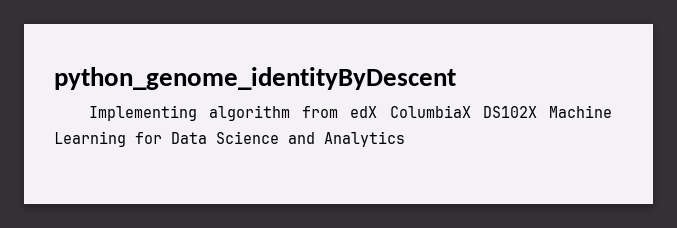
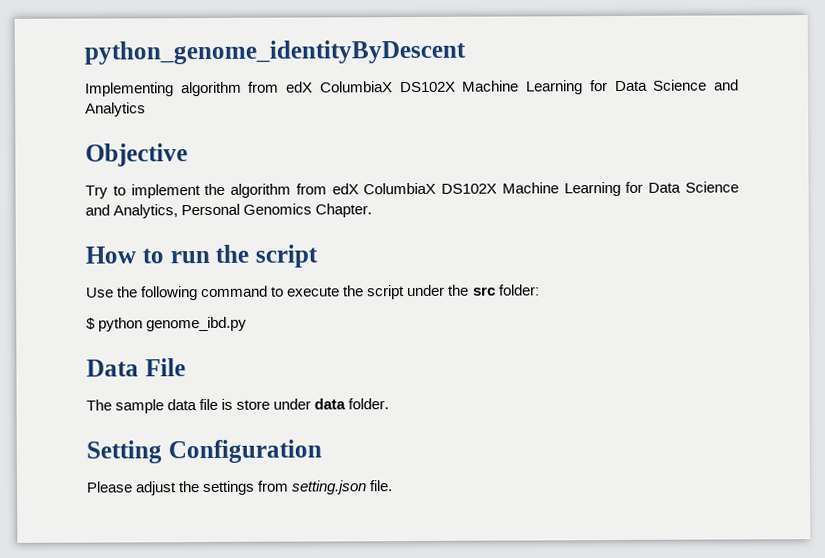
(405, 139) none -> [85,143,188,167] [85,181,739,199] [85,203,373,219] [85,244,318,268] [86,284,540,301] [86,316,248,332] [86,358,186,377] [86,398,390,414] [86,439,322,464] [86,480,394,496] // Objective // Try to implement the algorithm from edX ColumbiaX DS102X Machine Learning for Data Science and Analytics, Personal Genomics Chapter. // How to run the script // Use the following command to execute the script under the src folder: // $ python genome_ibd.py // Data File // The sample data file is store under data folder. // Setting Configuration // Please adjust the settings from setting.json file.

